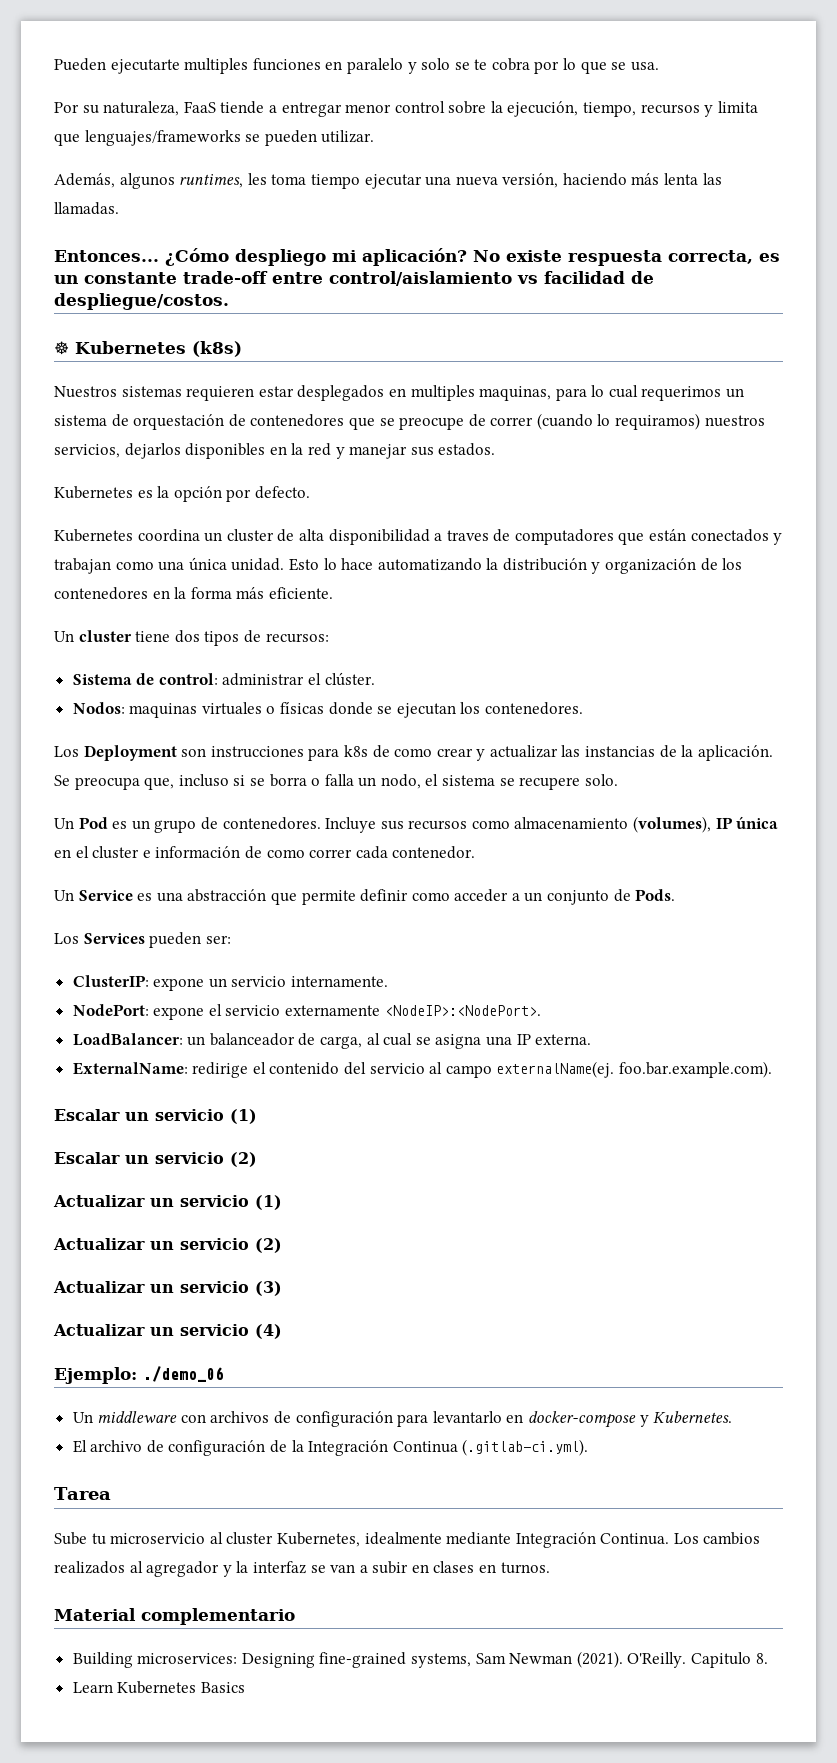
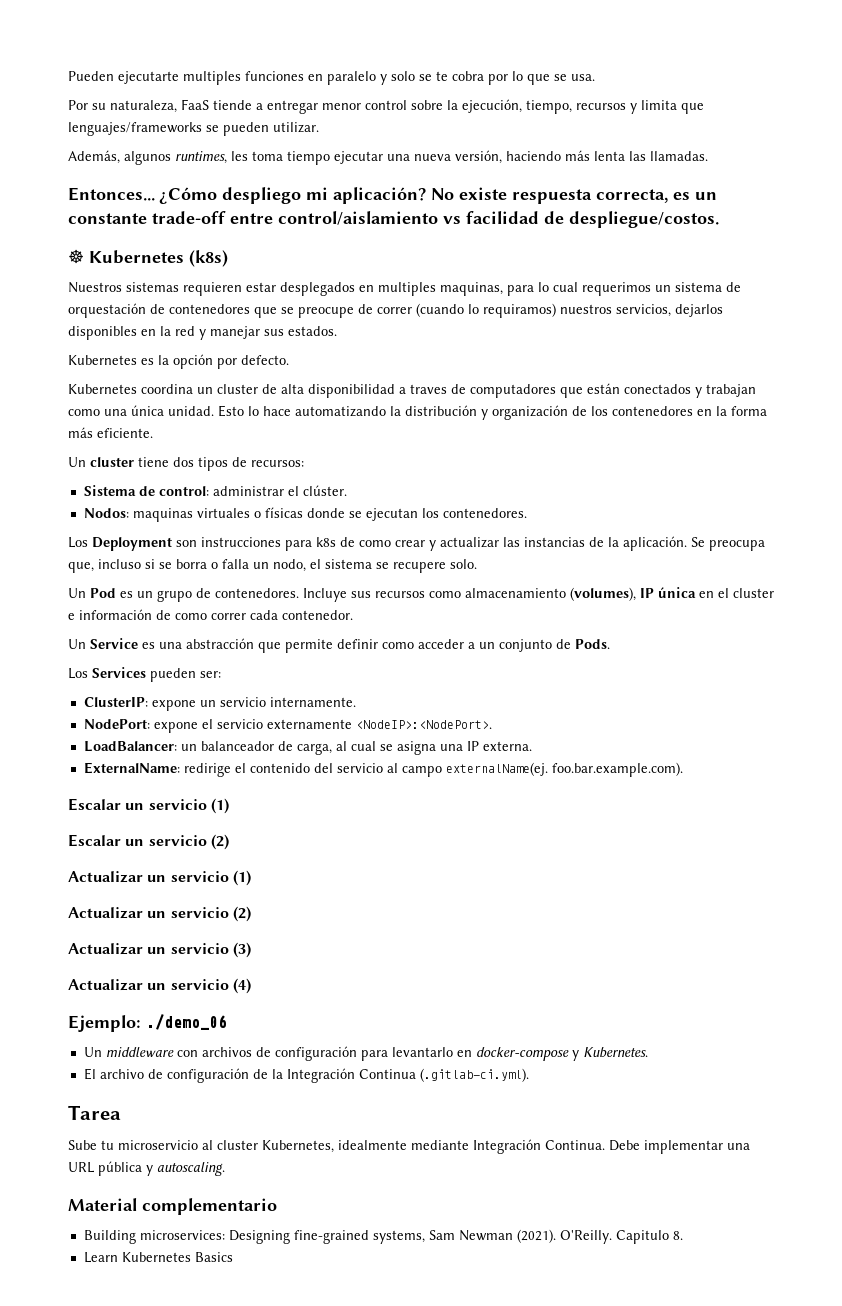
[673,1532,761,1545] [54,1561,550,1577] Los cambios realizados al agregador y la interfaz se van a subir en clases en turnos. -> [609,1140,750,1154] [68,1161,225,1176] Debe implementar una URL pública y autoscaling.

